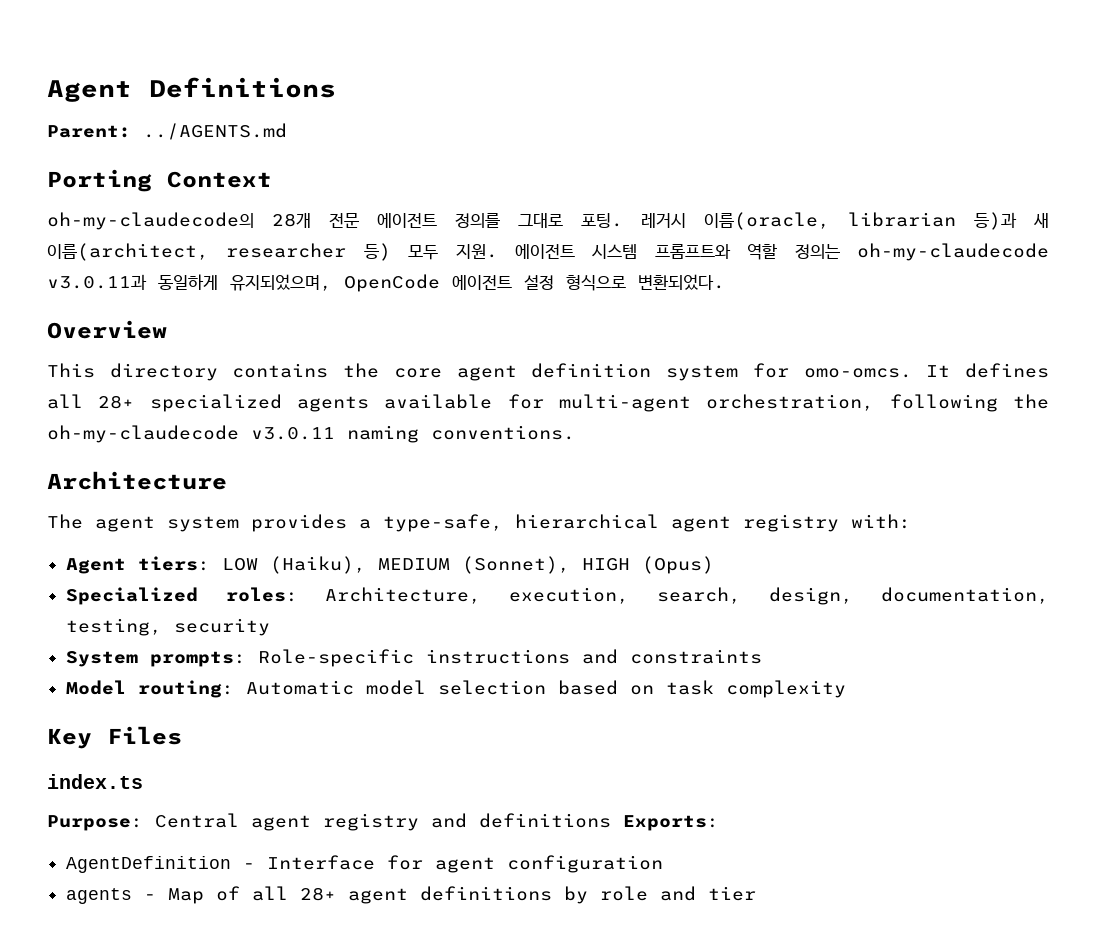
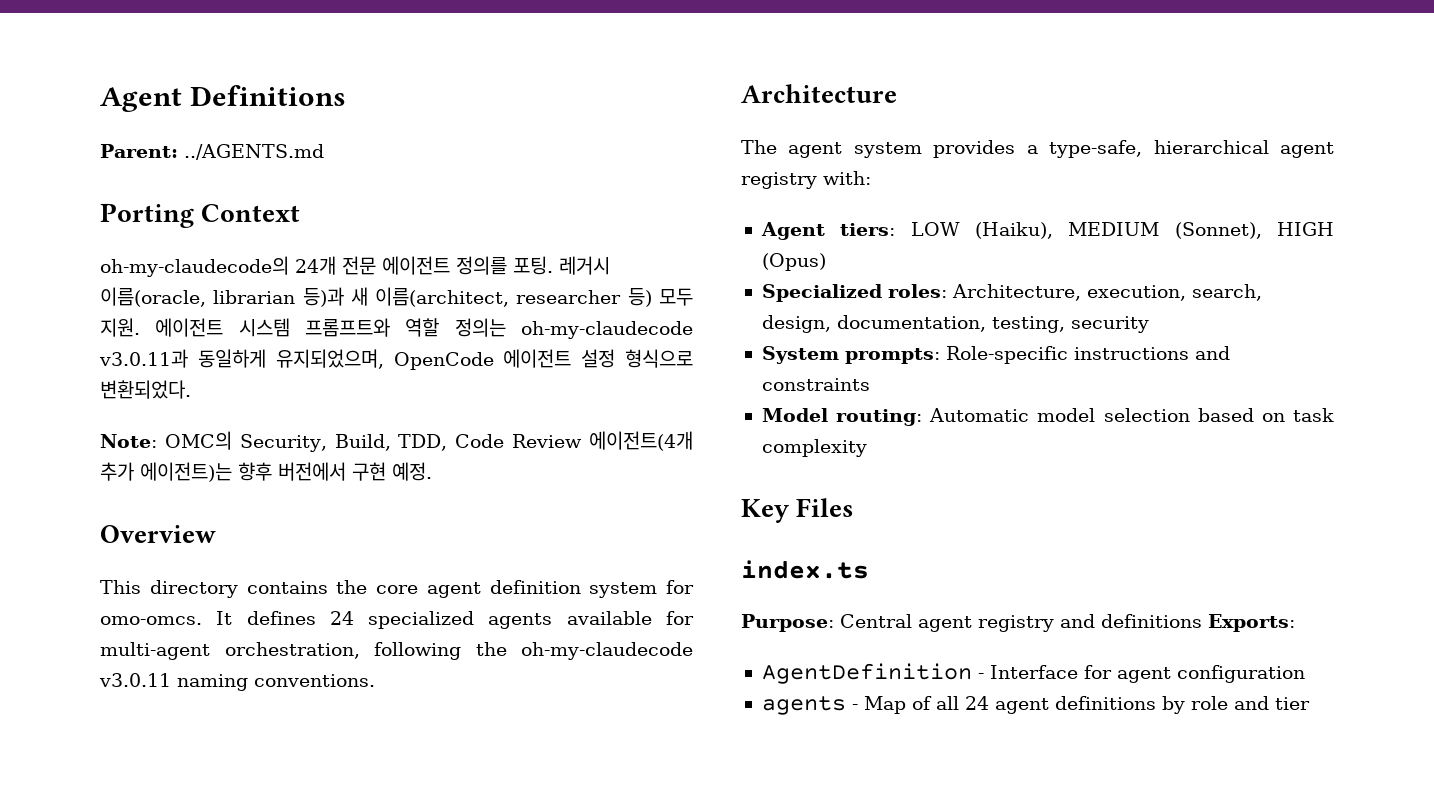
[272,213,311,228] 28개 -> [295,256,336,275] 24개
[518,213,563,228] 그대로 -> (507, 265) none
(725, 282) none -> [100,431,693,452] [100,462,432,482] // Note: OMC의 Security, Build, TDD, Code Review 에이전트(4개 추가 에이전트)는 향후 버전에서 구현 예정.
[47,394,135,409] all 28+ -> [329,611,354,625] 24
[299,887,336,901] 28+ -> [964,696,989,710] 24

